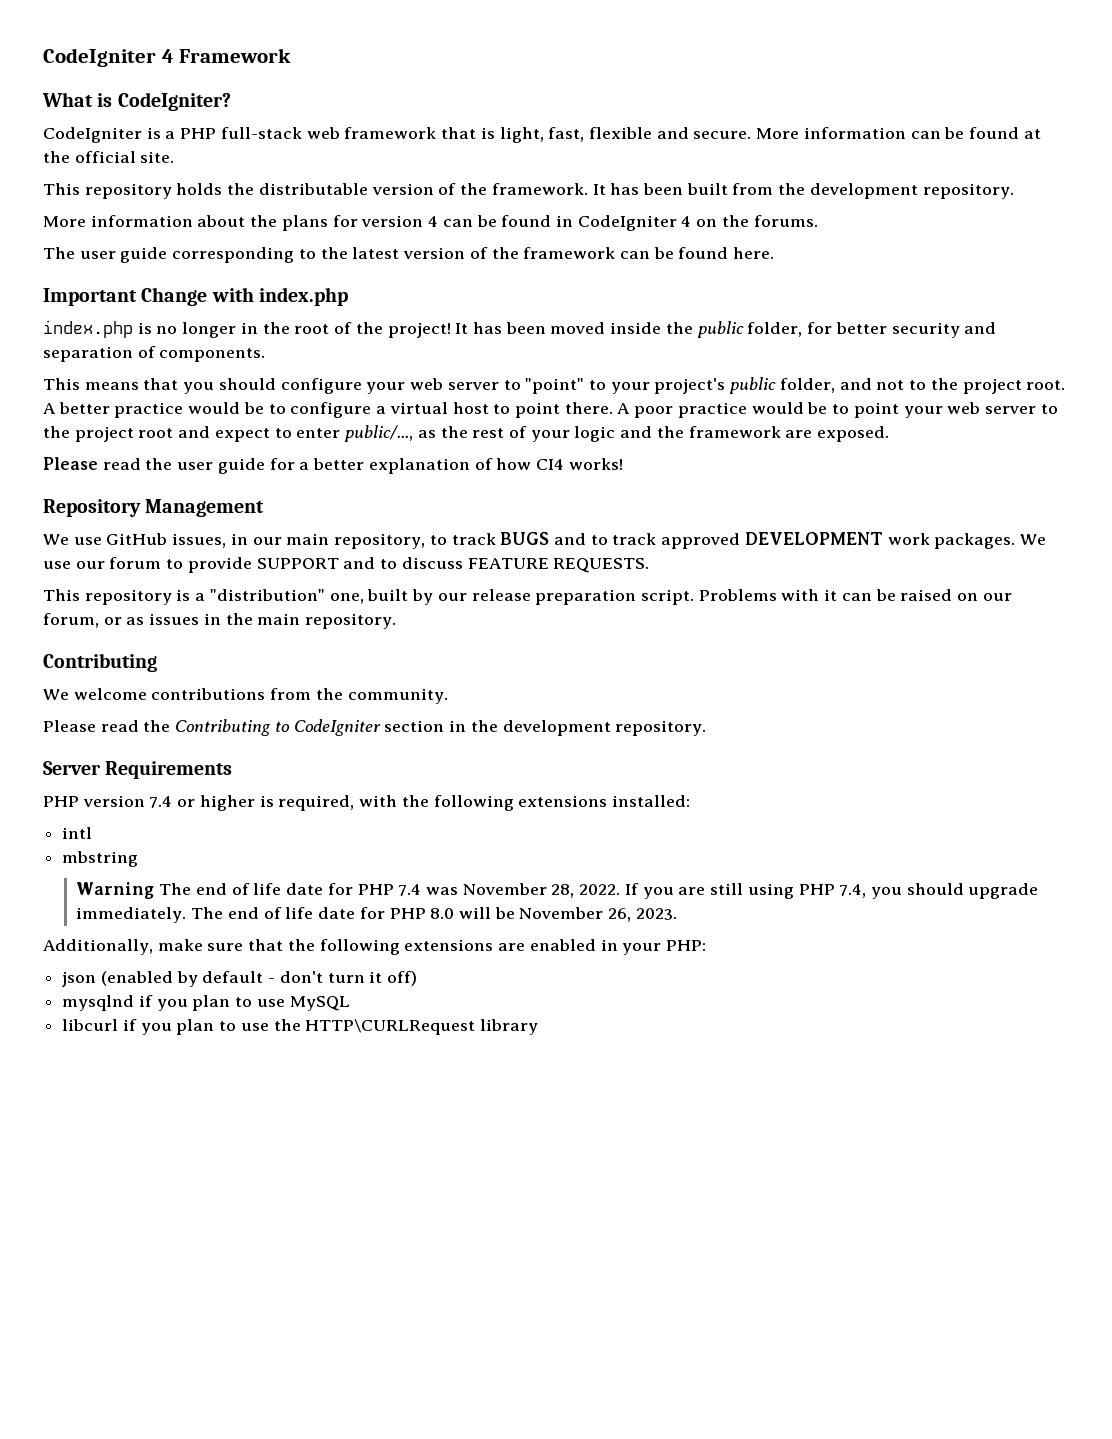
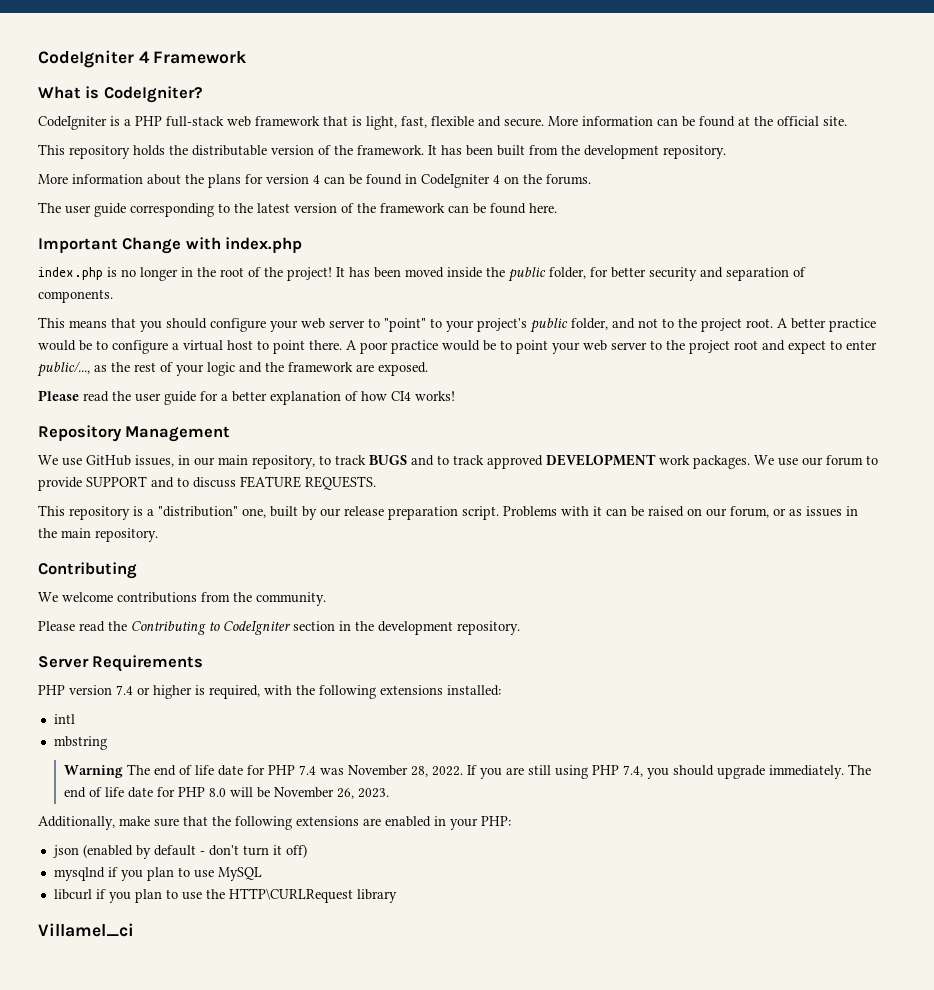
(539, 1027) none -> [38,923,134,937] // Villamel_ci

